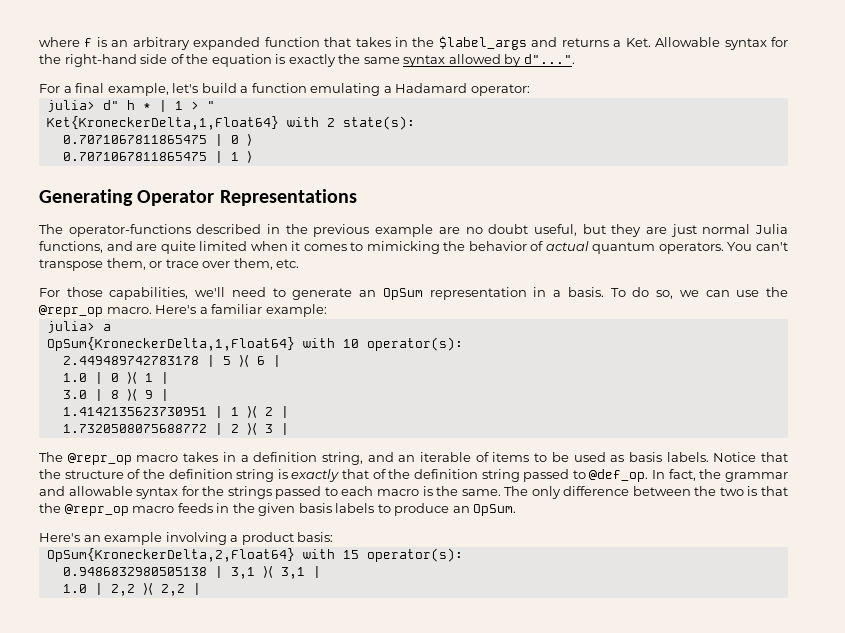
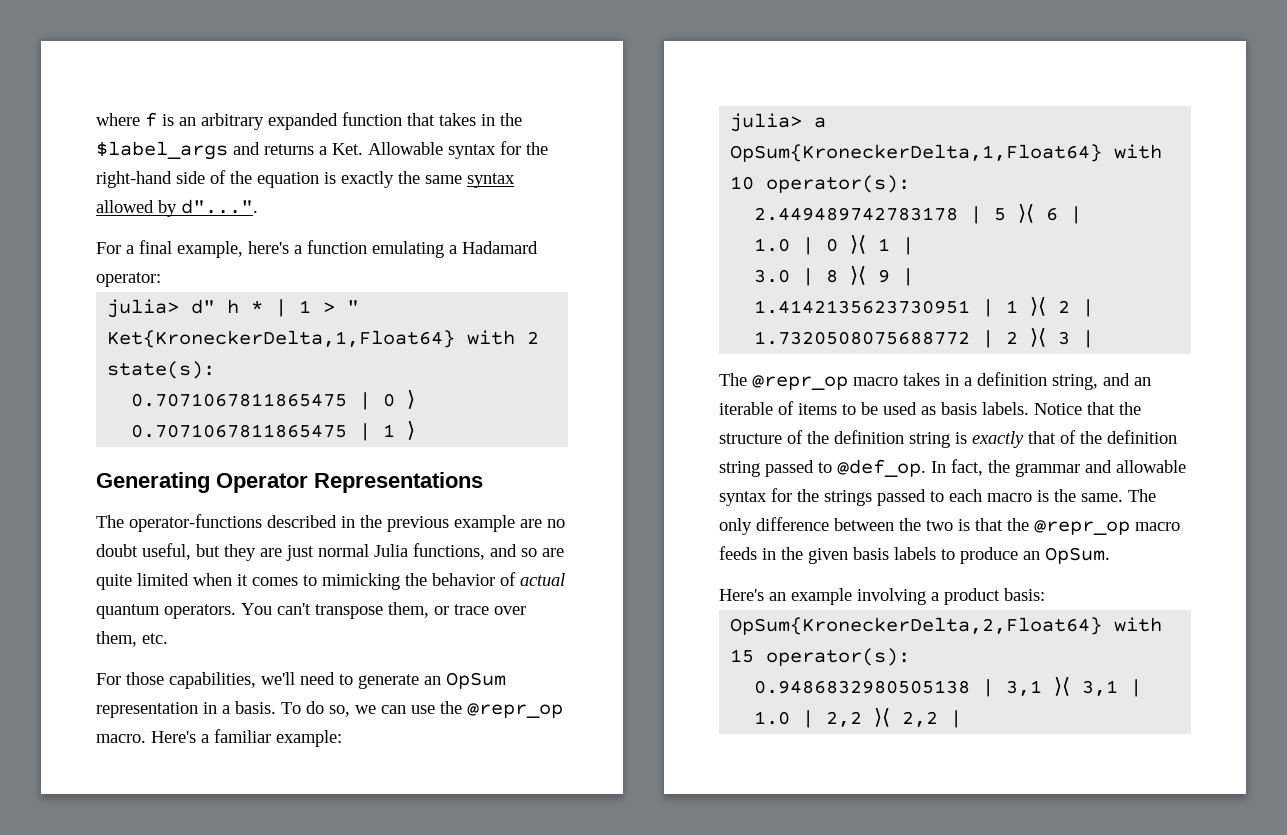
[172,83,237,93] let's build -> [248,241,289,254] here's
(133, 246) none -> [521,548,537,557] so

